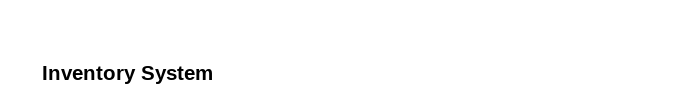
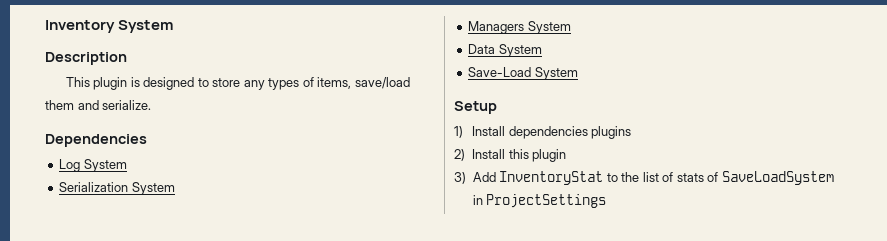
(213, 75) none -> [45,52,127,65] [65,77,410,90] [45,100,152,110] [45,134,147,147] [59,159,127,172] [59,182,175,195] [468,21,571,34] [468,44,542,57] [468,67,578,80] [454,101,497,114] [454,126,632,139] [454,149,567,162] [454,171,834,185] [472,194,607,208] // Description // This plugin is designed to store any types of items, save/load them and serialize. // Dependencies // Log System // Serialization System // Managers System // Data System // Save-Load System // Setup // 1) Install dependencies plugins // 2) Install this plugin // 3) Add InventoryStat to the list of stats of SaveLoadSystem in ProjectSettings

